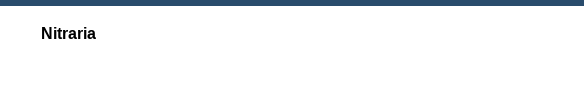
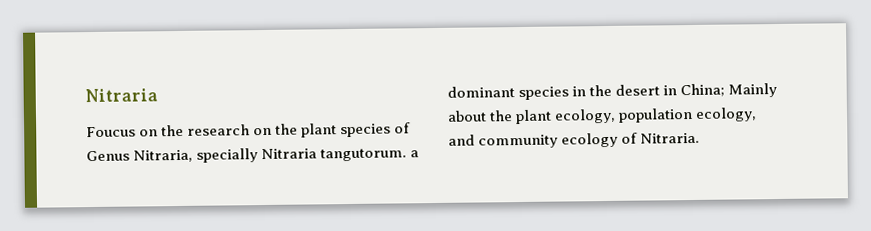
[41,27,96,39] Nitraria -> [85,88,158,103] [86,122,412,138] [86,148,420,163] [447,82,778,101] [447,107,758,125] [448,132,701,149] Nitraria // Foucus on the research on the plant species of Genus Nitraria, specially Nitraria tangutorum. a dominant species in the desert in China; Mainly about the plant ecology, population ecology, and community ecology of Nitraria.

